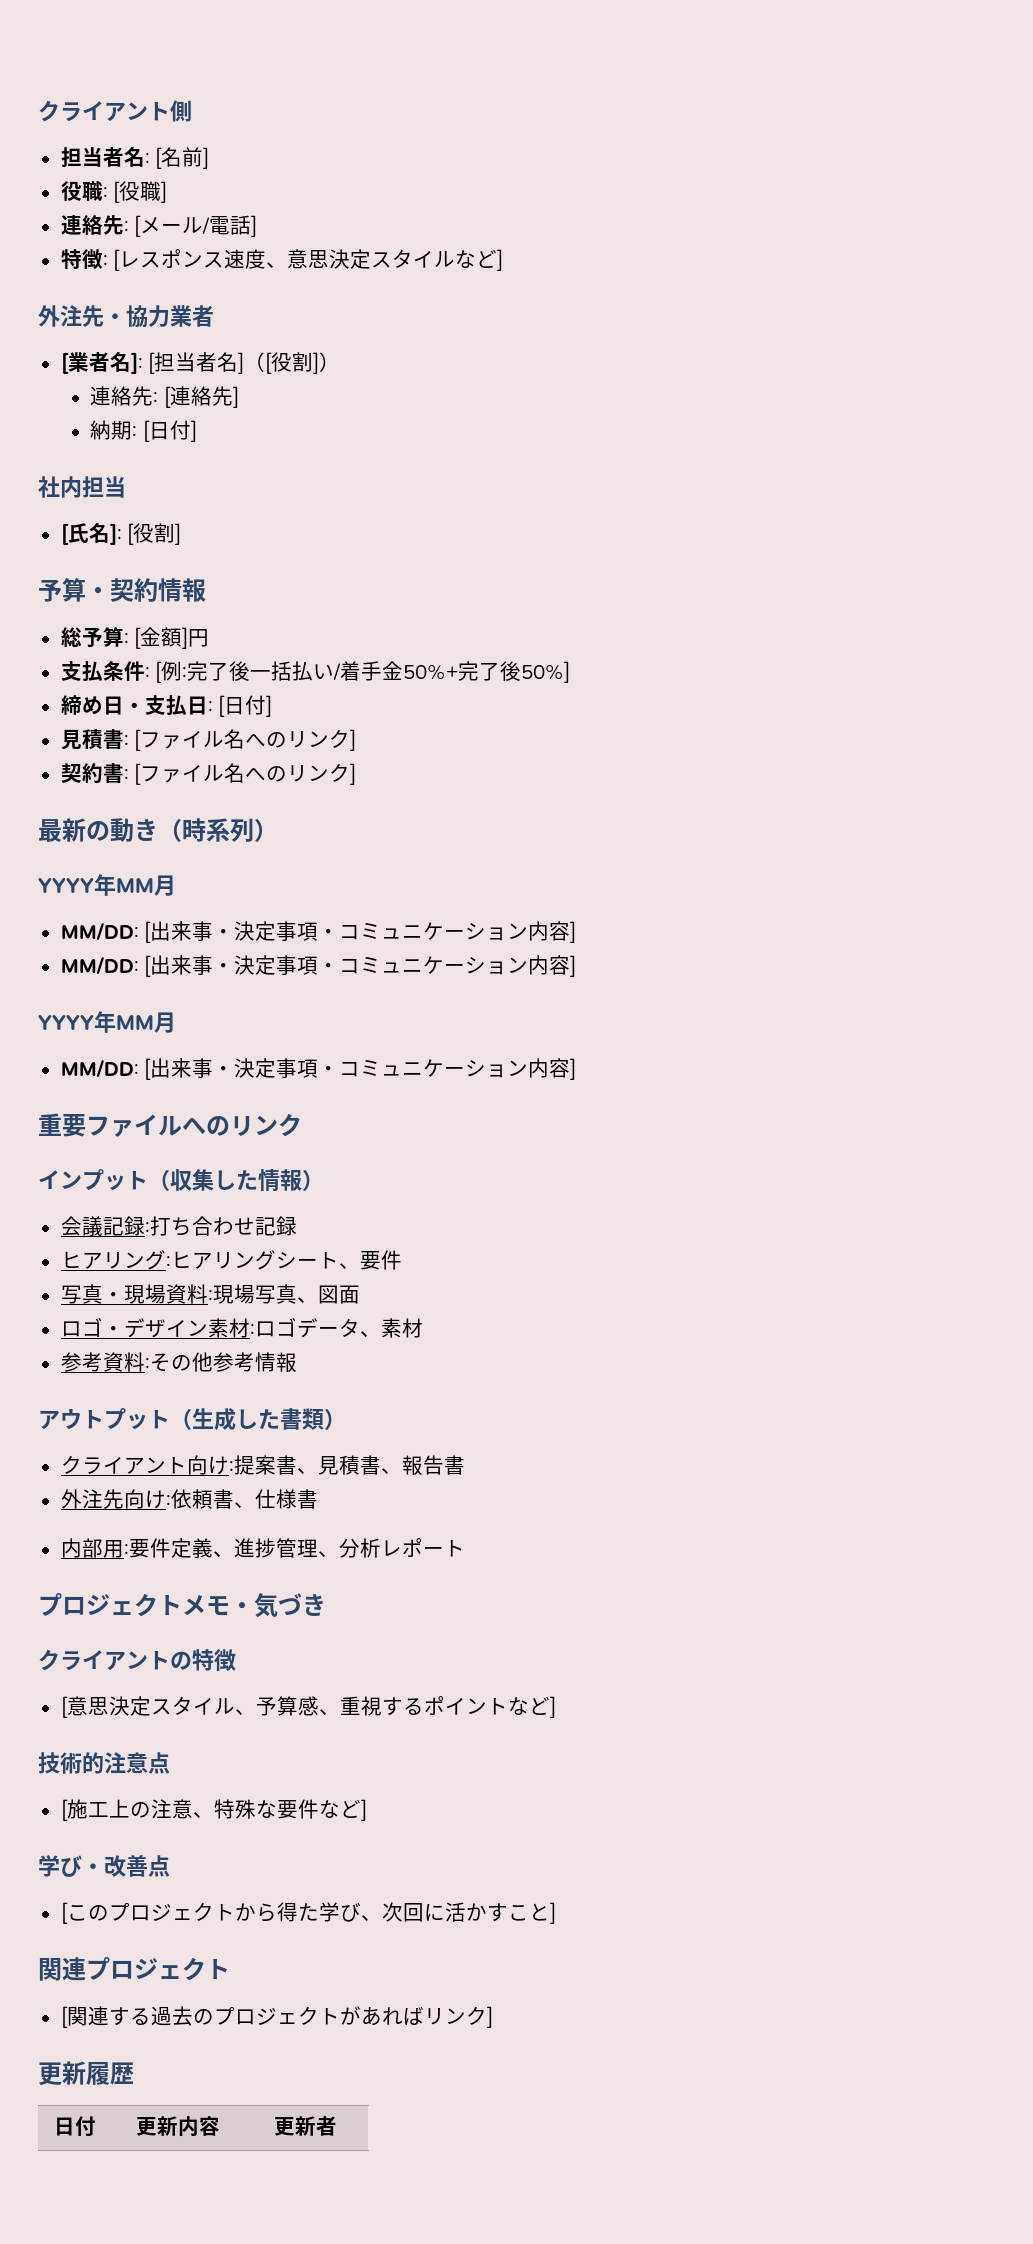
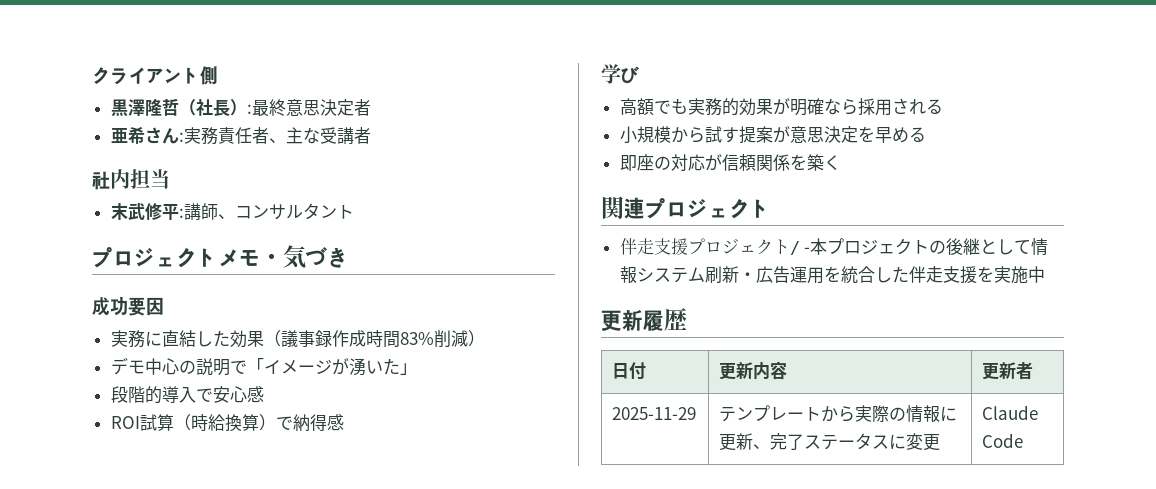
[60,147,210,169] [60,181,168,203] [60,214,258,237] [60,249,504,271] [38,305,214,328] [60,352,341,374] [90,386,239,408] [90,420,197,442] [38,476,126,498] [60,523,182,545] [38,578,206,602] [60,627,210,649] [60,661,571,683] [60,695,273,717] [60,729,357,751] [60,763,357,785] [38,818,278,842] [38,874,176,896] [60,921,577,943] [60,955,577,977] [38,1011,176,1033] [60,1058,577,1080] [38,1113,302,1137] [38,1169,324,1192] [60,1216,297,1236] [60,1250,402,1270] [60,1284,360,1304] [60,1318,423,1338] [60,1352,297,1373] [38,1408,346,1431] [60,1455,465,1476] [60,1489,318,1509] [60,1538,444,1558] 担当者名: [名前] // 役職: [役職] // 連絡先: [メール/電話] // 特徴: [レスポンス速度、意思決定スタイルなど] // 外注先・協力業者 // [業者名]: [担当者名]（[役割]） // 連絡先: [連絡先] // 納期: [日付] // 社内担当 // [氏名]: [役割] // 予算・契約情報 // 総予算: [金額]円 // 支払条件: [例:完了後一括払い/着手金50%+完了後50%] // 締め日・支払日: [日付] // 見積書: [ファイル名へのリンク] // 契約書: [ファイル名へのリンク] // 最新の動き（時系列） // YYYY年MM月 // MM/DD: [出来事・決定事項・コミュニケーション内容] // MM/DD: [出来事・決定事項・コミュニケーション内容] // YYYY年MM月 // MM/DD: [出来事・決定事項・コミュニケーション内容] // 重要ファイルへのリンク // インプット（収集した情報） // 会議記録:打ち合わせ記録 // ヒアリング:ヒアリングシート、要件 // 写真・現場資料:現場写真、図面 // ロゴ・デザイン素材:ロゴデータ、素材 // 参考資料:その他参考情報 // アウトプット（生成した書類） // クライアント向け:提案書、見積書、報告書 // 外注先向け:依頼書、仕様書 // 内部用:要件定義、進捗管理、分析レポー -> [110,98,371,117] [110,126,371,145] [92,169,170,190] [110,203,337,220] 黒澤隆哲（社長）:最終意思決定者 // 亜希さん:実務責任者、主な受講者 // 社内担当 // 末武修平:講師、コンサルタン
[38,1649,236,1672] [60,1696,556,1718] [38,1752,170,1774] [60,1799,367,1821] [38,1855,170,1877] [60,1902,556,1924] [38,1957,230,1981] [60,2006,493,2028] クライアントの特徴 // [意思決定スタイル、予算感、重視するポイントなど] // 技術的注意点 // [施工上の注意、特殊な要件など] // 学び・改善点 // [このプロジェクトから得た学び、次回に活かすこと] // 関連プロジェクト // [関連する過去のプロジェクトがあればリンク] -> [92,296,164,316] [110,330,485,348] [110,357,417,376] [110,386,264,404] [110,414,344,432] [601,64,640,84] [619,98,943,116] [619,126,926,144] [619,154,841,171] [601,196,771,219] [619,238,1049,256] [619,266,1045,284] 成功要因 // 実務に直結した効果（議事録作成時間83%削減） // デモ中心の説明で「イメージが湧いた」 // 段階的導入で安心感 // ROI試算（時給換算）で納得感 // 学び // 高額でも実務的効果が明確なら採用される // 小規模から試す提案が意思決定を早める // 即座の対応が信頼関係を築く // 関連プロジェクト // 伴走支援プロジェクト/ -本プロジェクトの後継として情報システム刷新・広告運用を統合した伴走支援を実施中
(337, 2126) none -> [612,407,697,420] [719,405,958,423] [719,433,941,451] [982,405,1039,420] [982,433,1024,448] // 2025-11-29 | テンプレートから実際の情報に更新、完了ステータスに変更 | Claude Code

